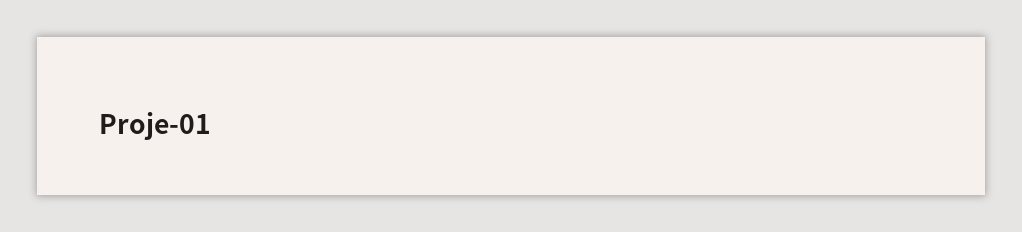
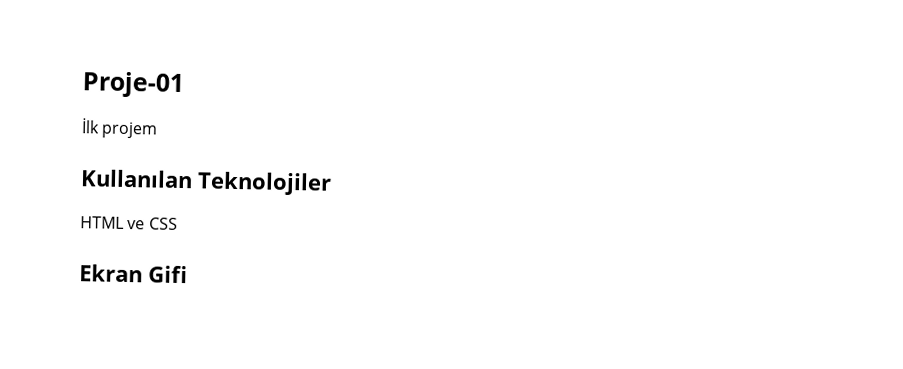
(211, 126) none -> [81,118,159,139] [80,169,332,196] [80,216,178,230] [79,264,188,284] // İlk projem // Kullanılan Teknolojiler // HTML ve CSS // Ekran Gifi

